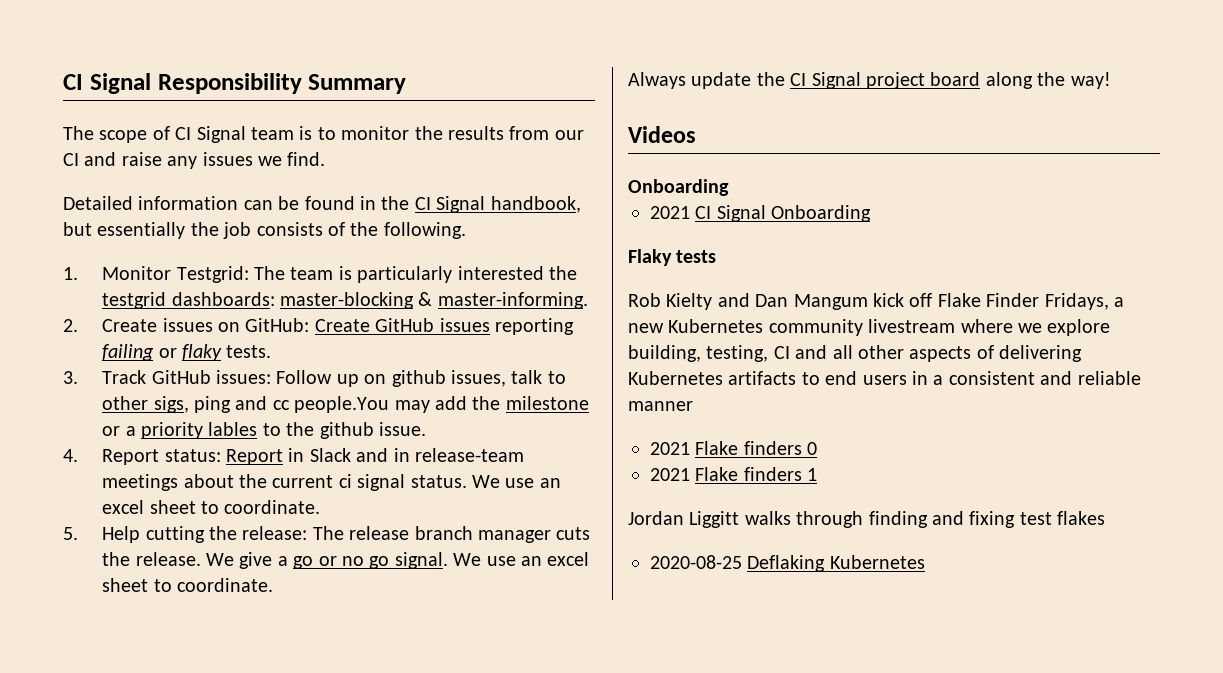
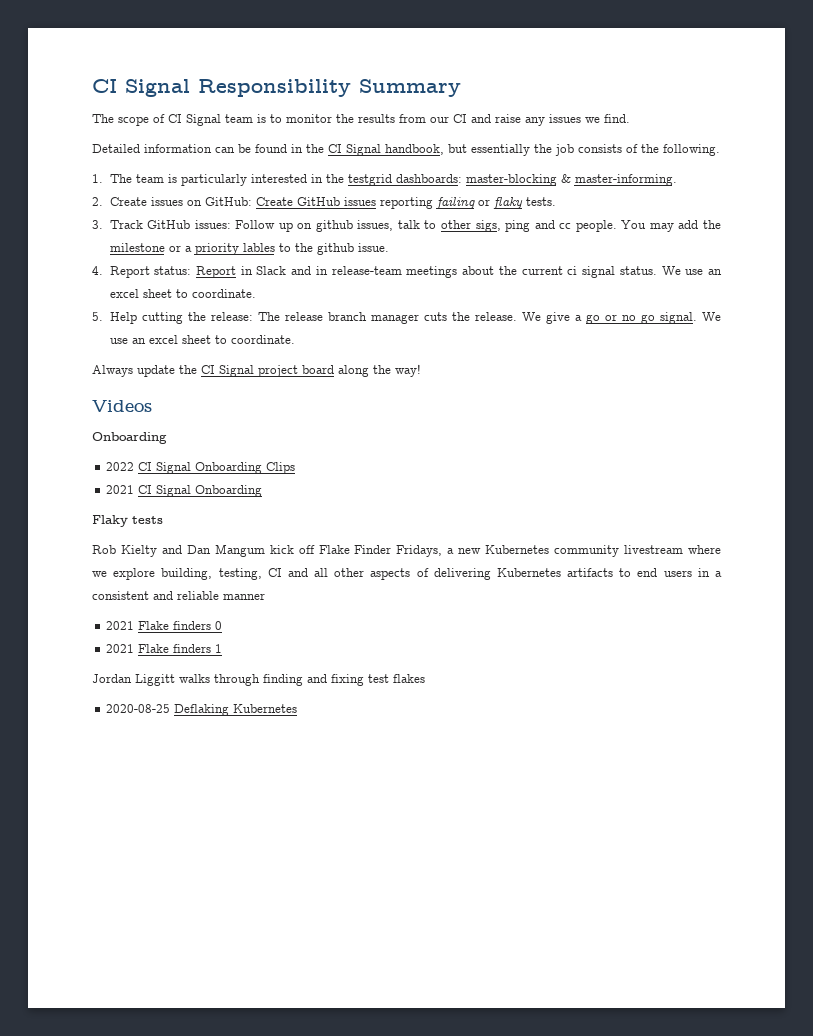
[102,266,249,283] Monitor Testgrid: -> (103, 178) none
(544, 273) none -> [310,174,323,183] in
[294,396,390,413] people.You -> [575,220,647,232] people. You
(729, 187) none -> [106,462,296,474] // 2022 CI Signal Onboarding Clips

